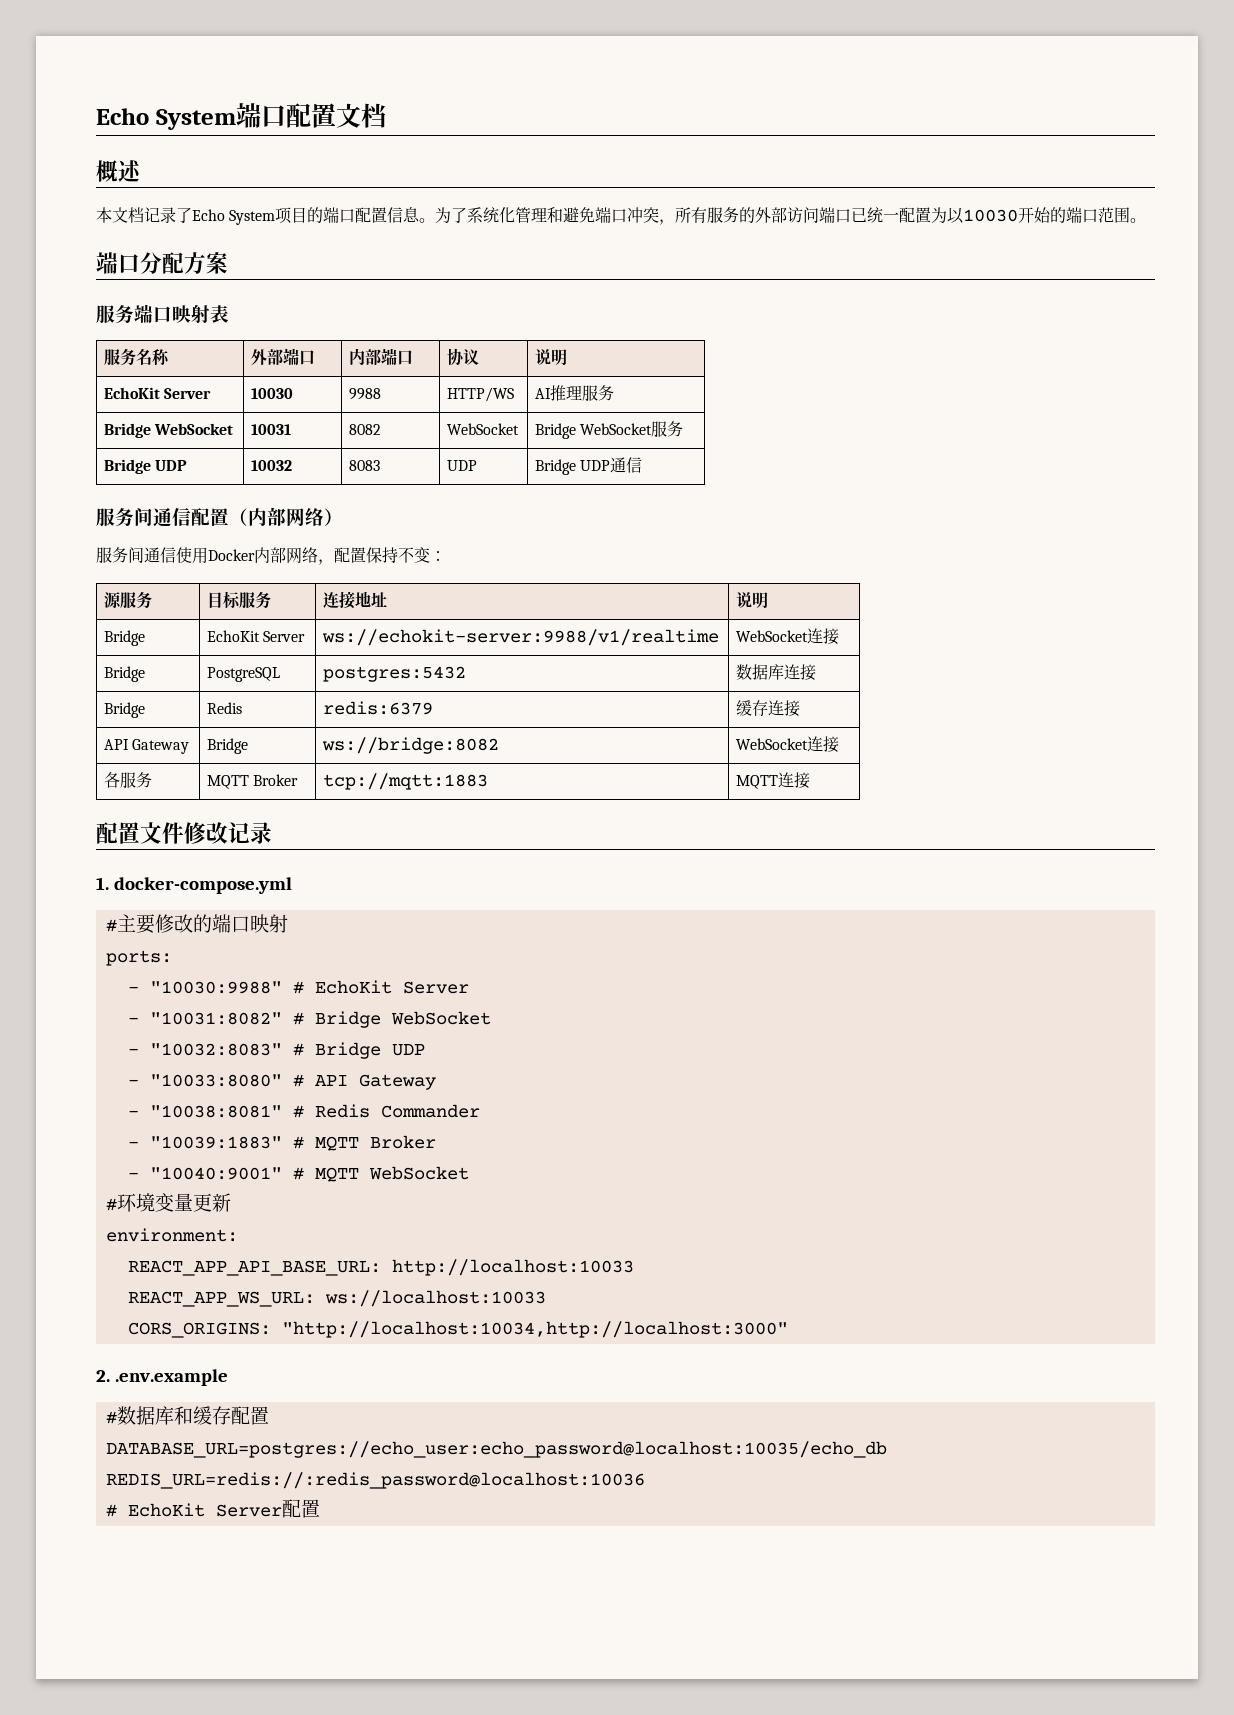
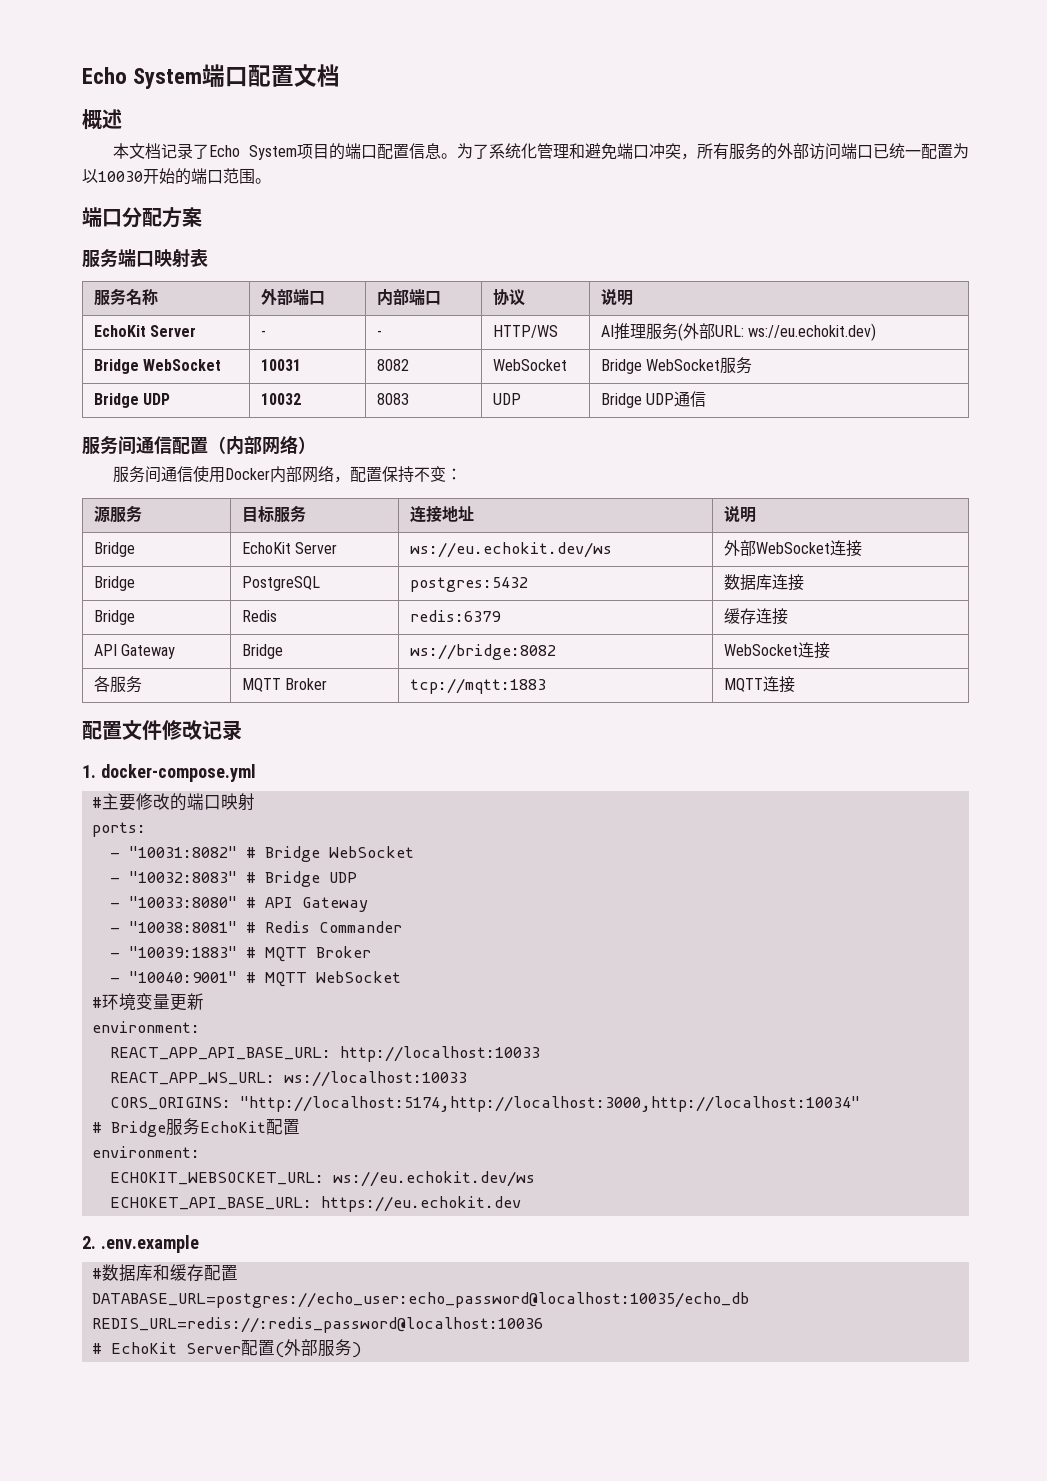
[250,388,293,399] [348,388,381,400] 10030 | 9988 -> [261,330,267,337] [377,330,383,337] - | -
(614, 393) none -> [678,323,877,341] (外部URL: ws://eu.echokit.dev)
[321,629,719,646] ws://echokit-server:9988/v1/realtime | -> [410,542,613,558] [724,540,757,556] ws://eu.echokit.dev/ws | 外部
[127,980,469,994] // - "10030:9988" # EchoKit Server -> (146, 829) none
[281,1321,788,1338] "http://localhost:10034,http://localhost:3000" -> [239,1096,860,1112] [91,1118,300,1137] [91,1146,200,1158] [109,1171,535,1187] [109,1196,521,1212] "http://localhost:5174,http://localhost:3000,http://localhost:10034" // # Bridge服务EchoKit配置 // environment: // ECHOKIT_WEBSOCKET_URL: ws://eu.echokit.dev/ws // ECHOKET_API_BASE_URL: https://eu.echokit.dev
(320, 1508) none -> [274,1339,361,1358] (外部服务)

